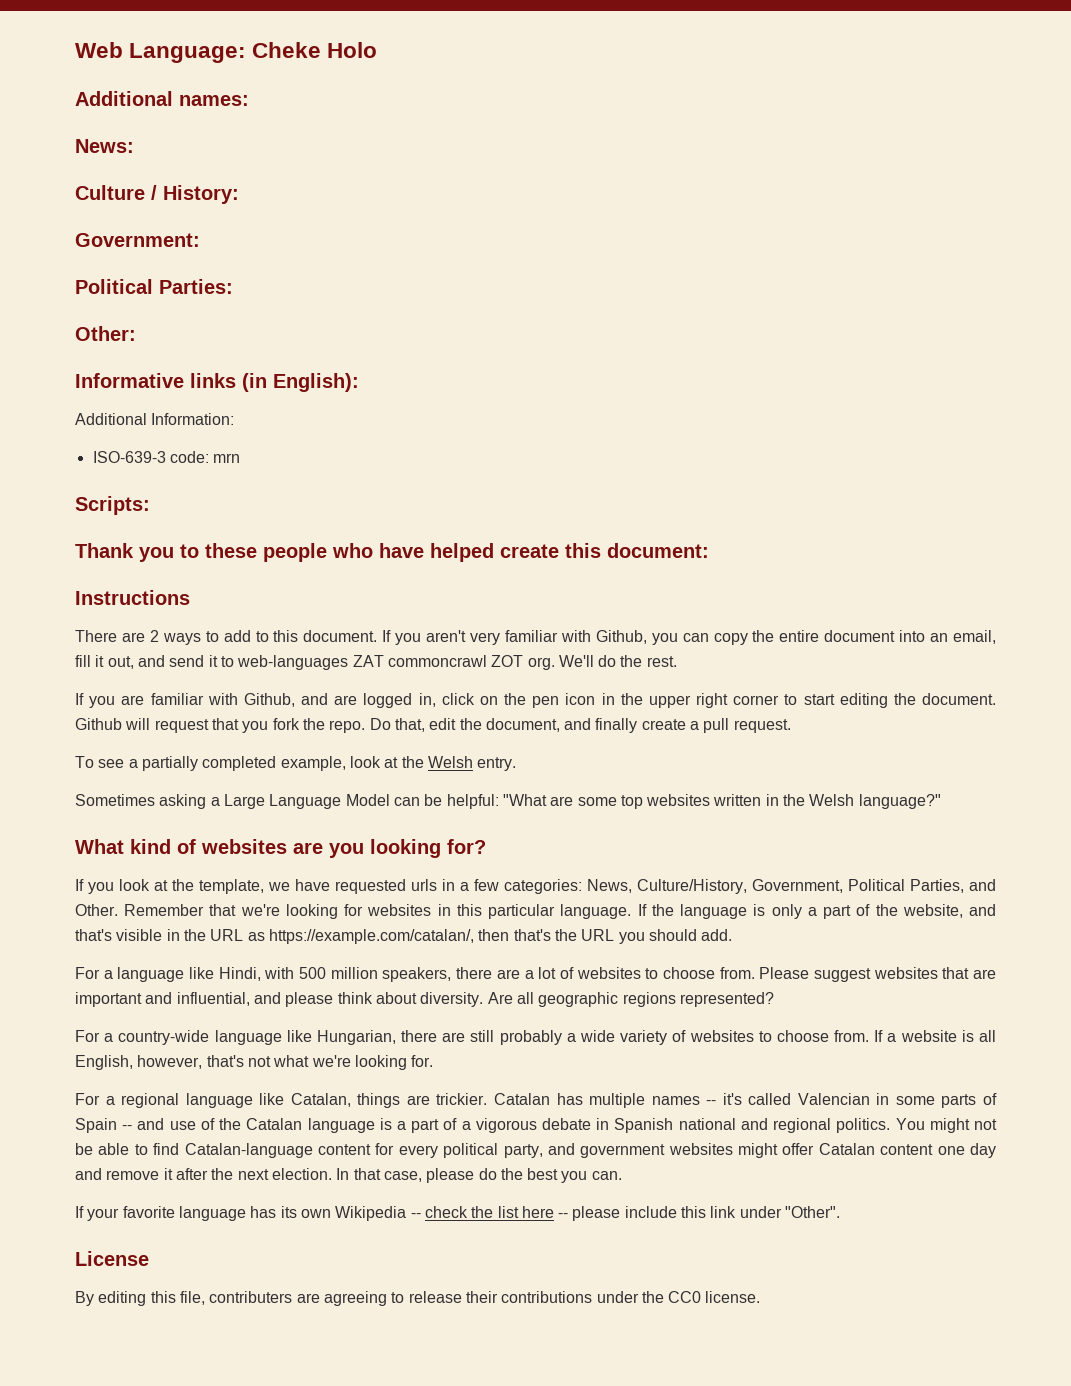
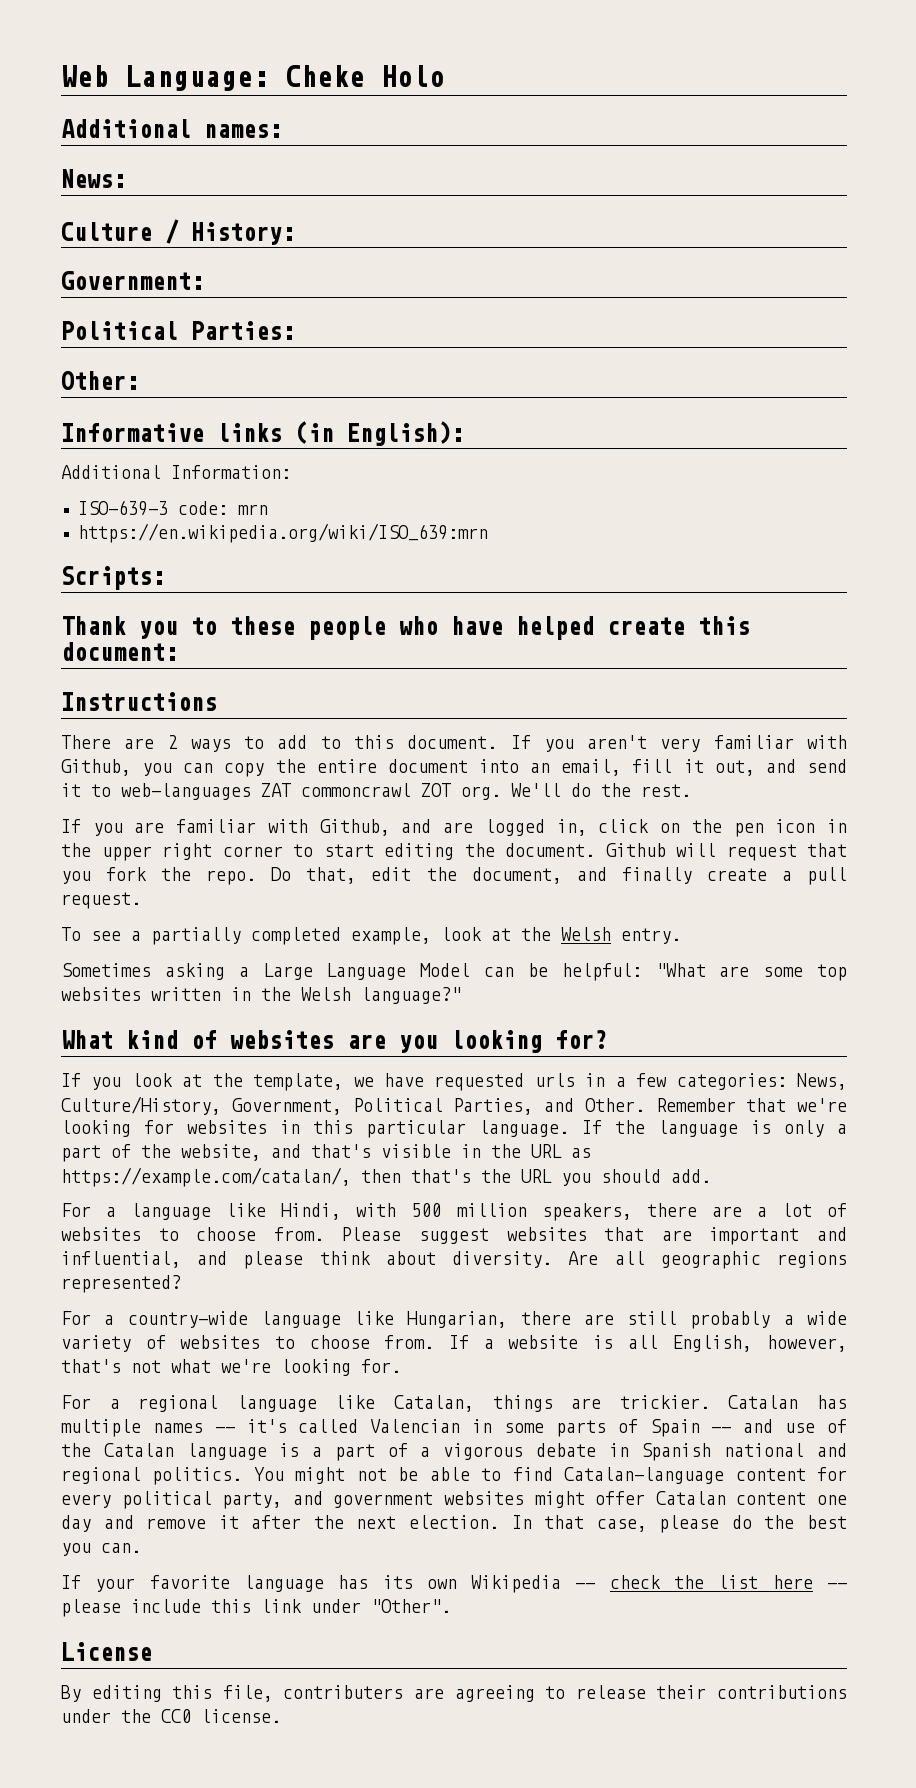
(241, 458) none -> [77,523,488,543] // https://en.wikipedia.org/wiki/ISO_639:mrn

